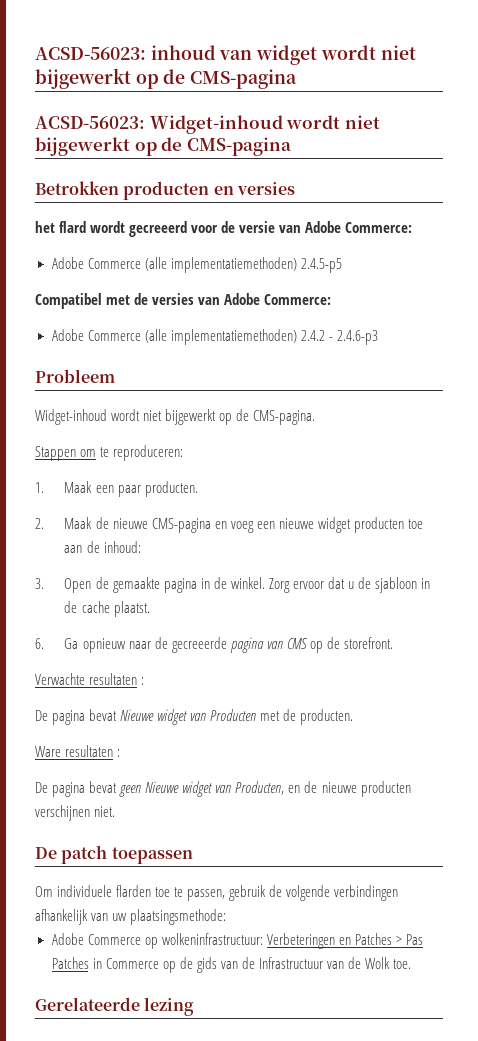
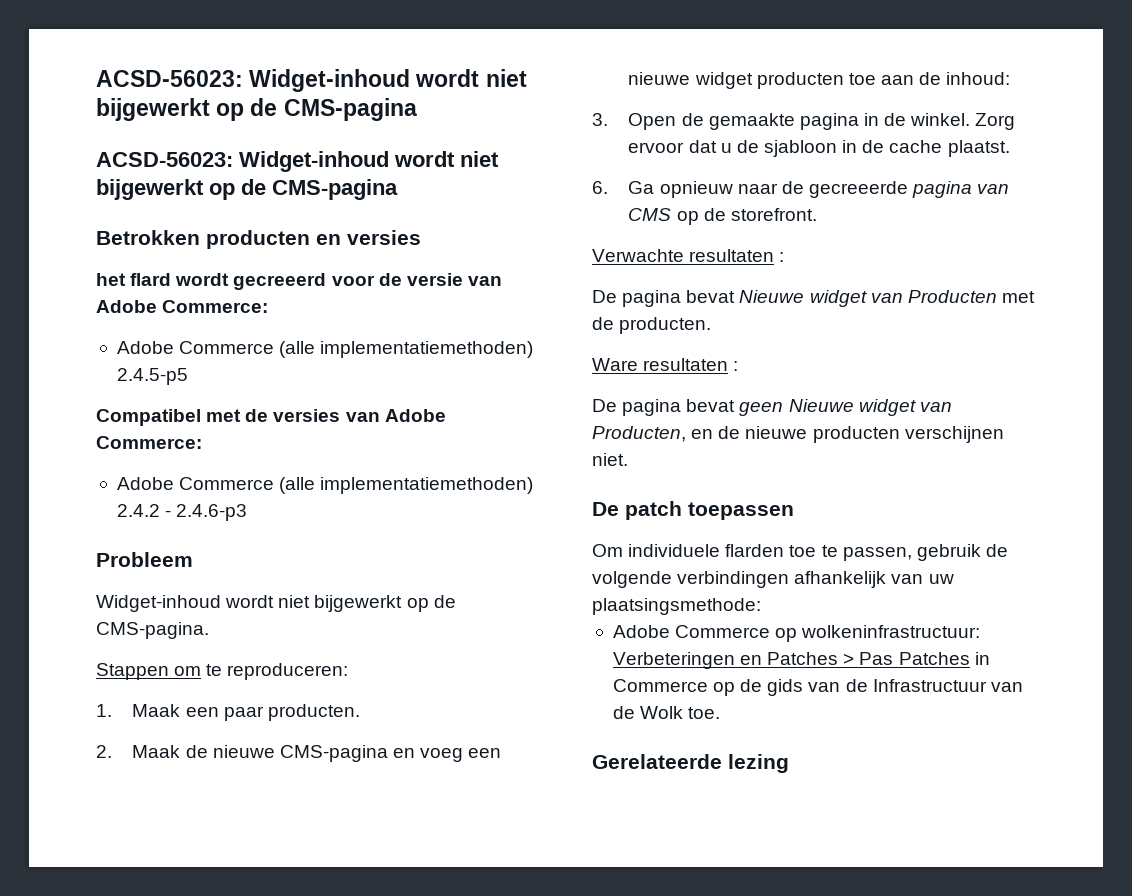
[35,45,318,65] ACSD-56023: inhoud van widget -> [96,69,411,92] ACSD-56023: Widget-inhoud

